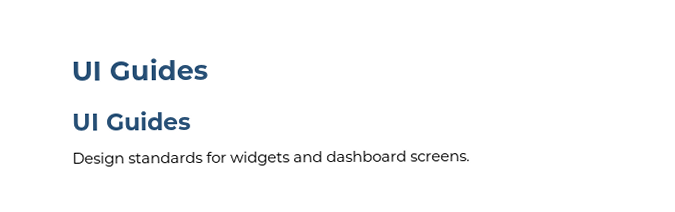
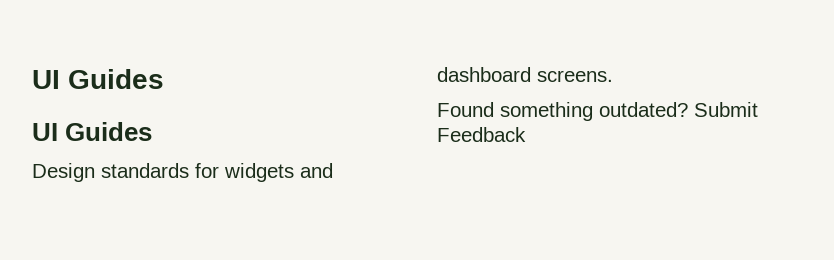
(471, 157) none -> [437,102,758,121] [437,127,526,142] // Found something outdated? Submit Feedback

